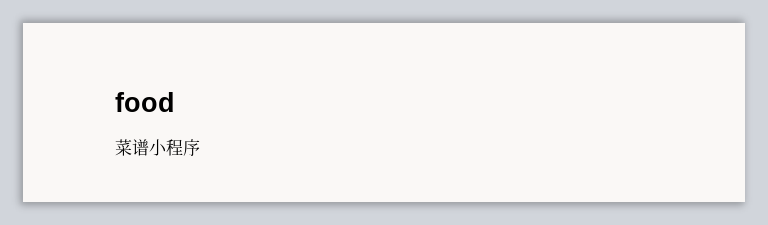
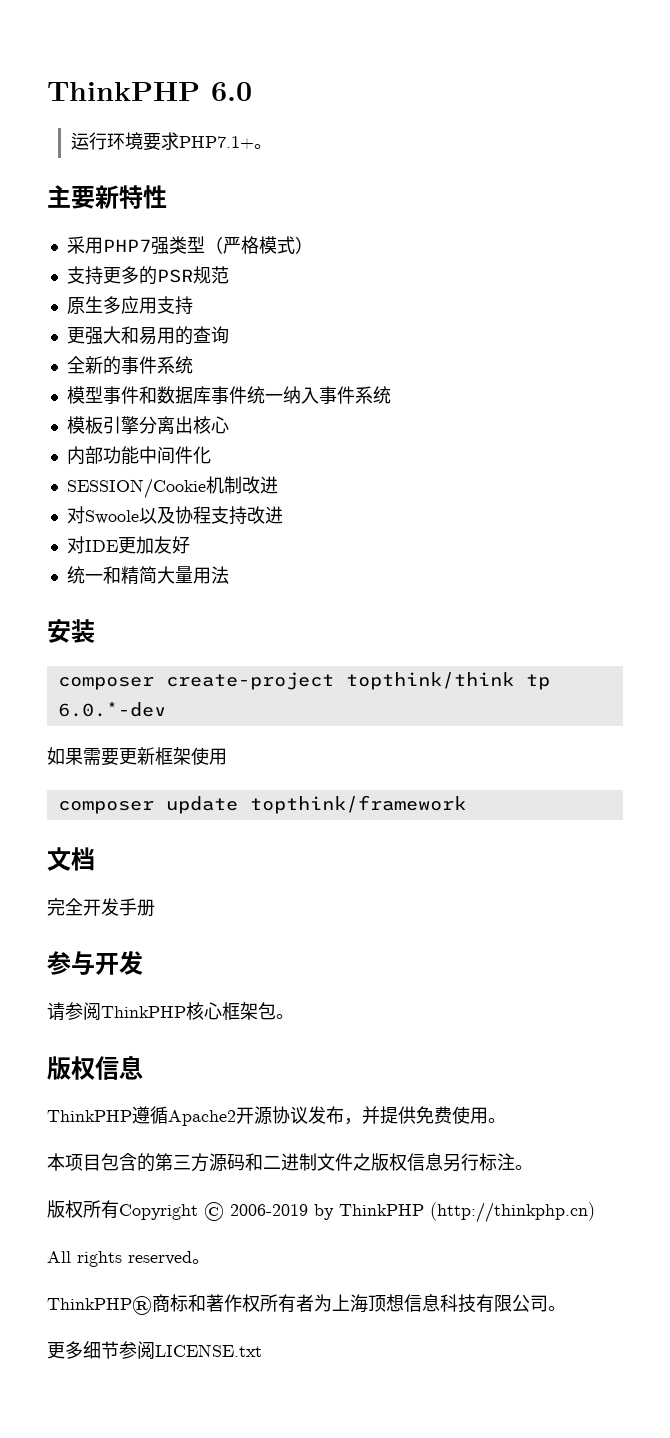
[115,92,175,112] [115,139,200,156] food // 菜谱小程序 -> [47,82,252,101] [71,132,273,151] [47,185,167,209] [66,236,313,255] [66,266,229,285] [66,296,193,315] [66,326,229,345] [66,356,193,375] [66,386,391,404] [66,416,229,434] [66,446,211,465] [66,476,278,499] [66,506,283,525] [66,536,190,554] [66,566,229,584] [47,619,95,643] [57,672,550,690] [57,702,166,717] [47,747,227,766] [57,795,466,814] [47,847,95,871] [47,898,155,916] [47,951,143,975] [47,1002,294,1021] [47,1055,143,1080] [47,1106,506,1126] [47,1153,533,1172] [47,1200,595,1223] [47,1251,210,1267] [47,1294,566,1315] [47,1341,262,1359] ThinkPHP 6.0 // 运行环境要求PHP7.1+。 // 主要新特性 // 采用PHP7强类型（严格模式） // 支持更多的PSR规范 // 原生多应用支持 // 更强大和易用的查询 // 全新的事件系统 // 模型事件和数据库事件统一纳入事件系统 // 模板引擎分离出核心 // 内部功能中间件化 // SESSION/Cookie机制改进 // 对Swoole以及协程支持改进 // 对IDE更加友好 // 统一和精简大量用法 // 安装 // composer create-project topthink/think tp 6.0.*-dev // 如果需要更新框架使用 // composer update topthink/framework // 文档 // 完全开发手册 // 参与开发 // 请参阅ThinkPHP核心框架包。 // 版权信息 // ThinkPHP遵循Apache2开源协议发布，并提供免费使用。 // 本项目包含的第三方源码和二进制文件之版权信息另行标注。 // 版权所有Copyright © 2006-2019 by ThinkPHP (http://thinkphp.cn) // All rights reserved。 // ThinkPHP®商标和著作权所有者为上海顶想信息科技有限公司。 // 更多细节参阅LICENSE.txt

